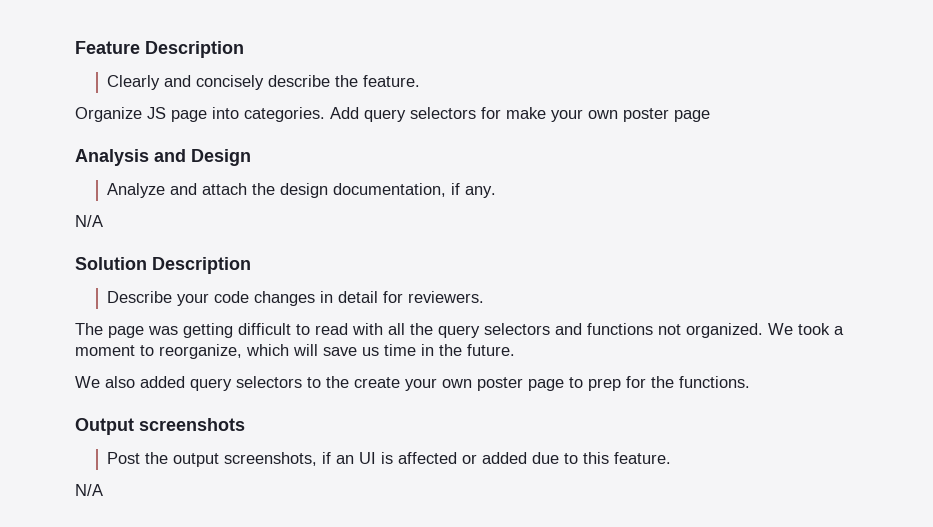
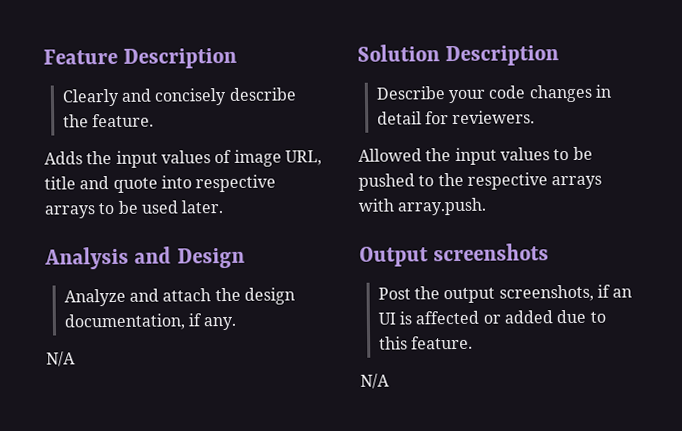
[75,107,710,122] Organize JS page into categories. Add query selectors for make your own poster page -> [44,149,322,168] [44,174,277,193] [44,200,224,219] Adds the input values of image URL, title and quote into respective arrays to be used later.
[75,323,844,338] [75,344,515,359] [75,376,750,391] The page was getting difficult to read with all the query selectors and functions not organized. We took a moment to reorganize, which will save us time in the future. // We also added query selectors to the create your own poster page to prep for the functions. -> [358,146,593,166] [358,172,603,191] [358,197,487,216] Allowed the input values to be pushed to the respective arrays with array.push.

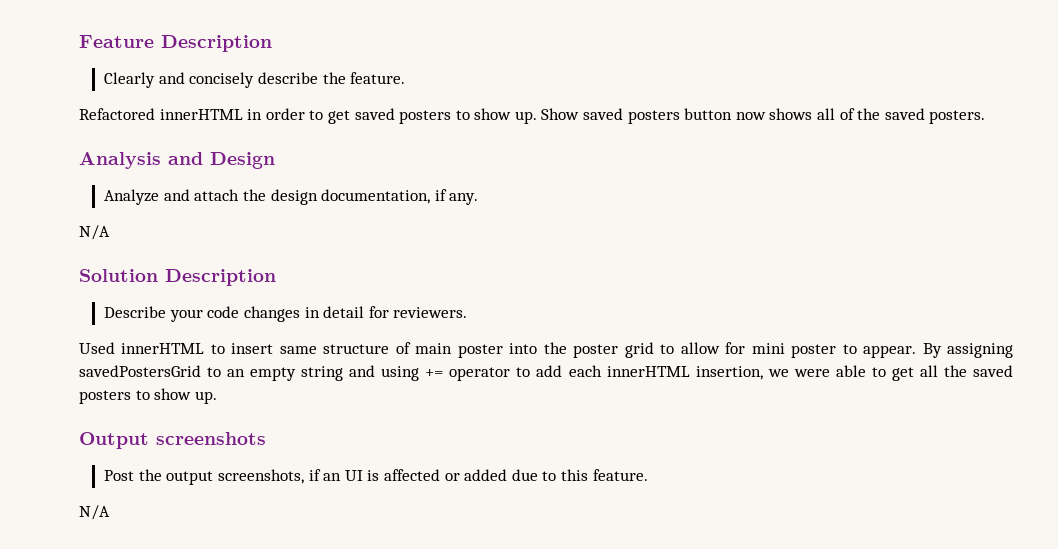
[44,149,322,168] [44,174,277,193] [44,200,224,219] Adds the input values of image URL, title and quote into respective arrays to be used later. -> [79,108,986,124] Refactored innerHTML in order to get saved posters to show up. Show saved posters button now shows all of the saved posters.
[358,146,593,166] [358,172,603,191] [358,197,487,216] Allowed the input values to be pushed to the respective arrays with array.push. -> [79,342,1014,358] [79,365,1013,381] [79,388,217,404] Used innerHTML to insert same structure of main poster into the poster grid to allow for mini poster to appear. By assigning savedPostersGrid to an empty string and using += operator to add each innerHTML insertion, we were able to get all the saved posters to show up.

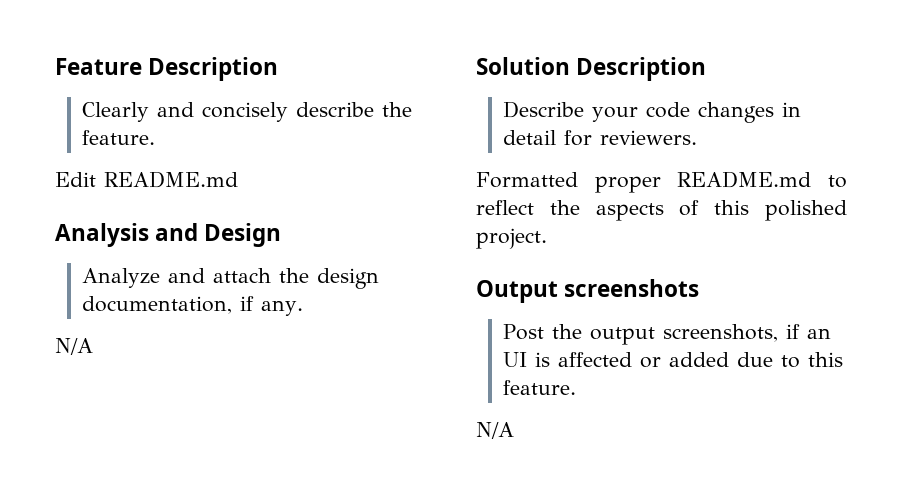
[79,108,986,124] Refactored innerHTML in order to get saved posters to show up. Show saved posters button now shows all of the saved posters. -> [55,171,238,188] Edit README.md
[79,342,1014,358] [79,365,1013,381] [79,388,217,404] Used innerHTML to insert same structure of main poster into the poster grid to allow for mini poster to appear. By assigning savedPostersGrid to an empty string and using += operator to add each innerHTML insertion, we were able to get all the saved posters to show up. -> [476,171,847,193] [476,200,847,221] [476,228,547,249] Formatted proper README.md to reflect the aspects of this polished project.

